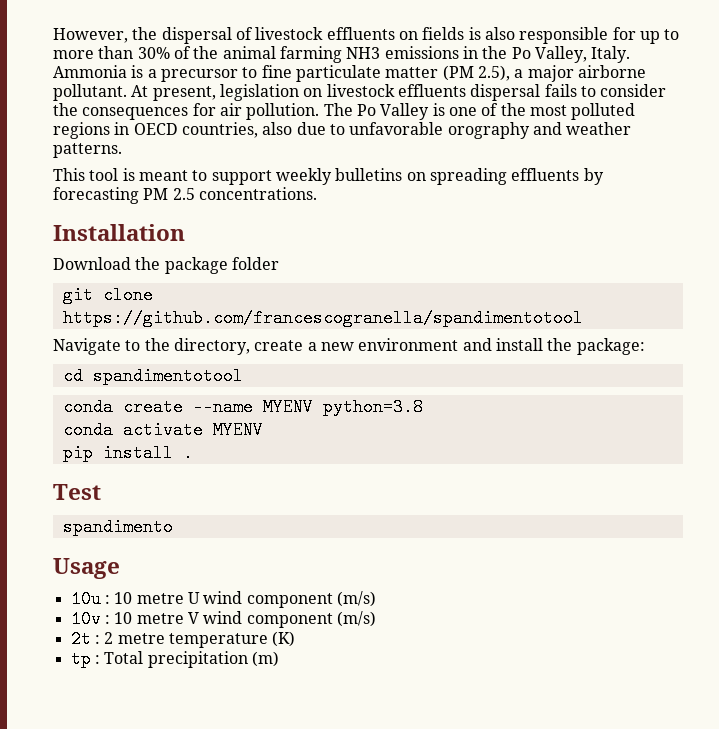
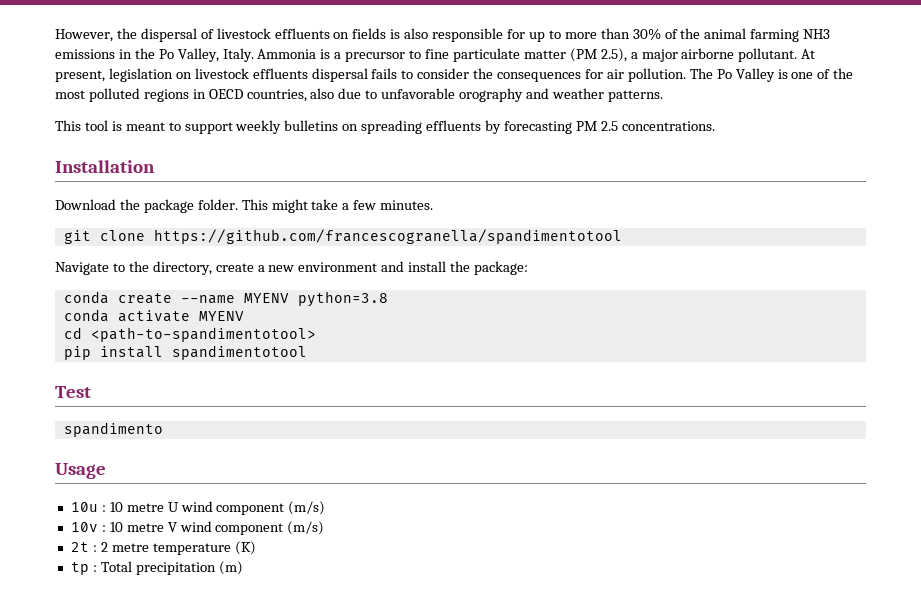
[231,257,279,270] folder -> [197,199,434,213] folder. This might take a few minutes.
[62,367,243,385] // cd spandimentotool -> (529, 268) none
(263, 430) none -> [63,327,316,342] // cd <path-to-spandimentotool>
[182,444,193,462] . -> [171,345,307,360] spandimentotool

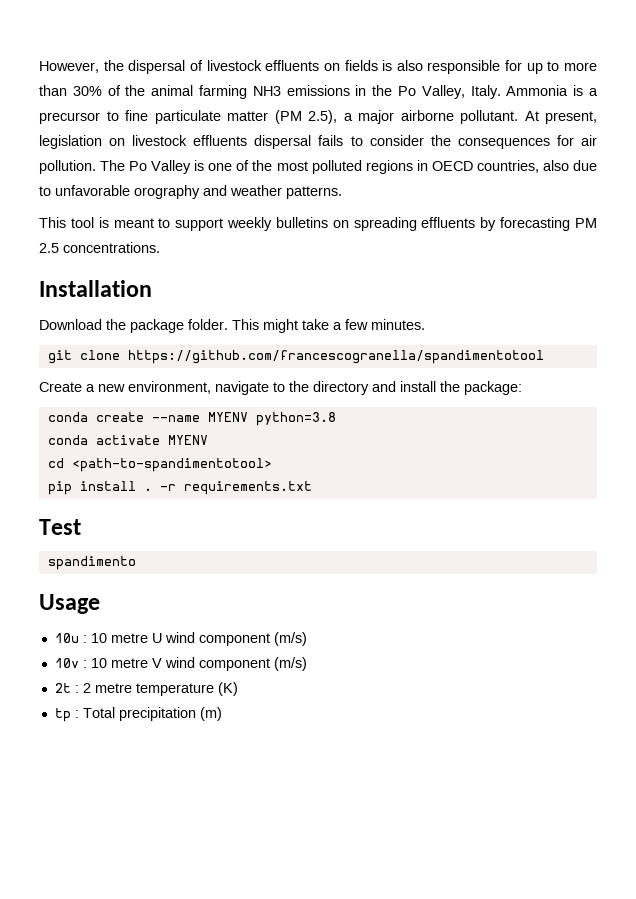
[55,261,378,275] Navigate to the directory, create a new environment -> [39,381,369,395] Create a new environment, navigate to the directory
[171,345,307,360] spandimentotool -> [143,481,312,495] . -r requirements.txt

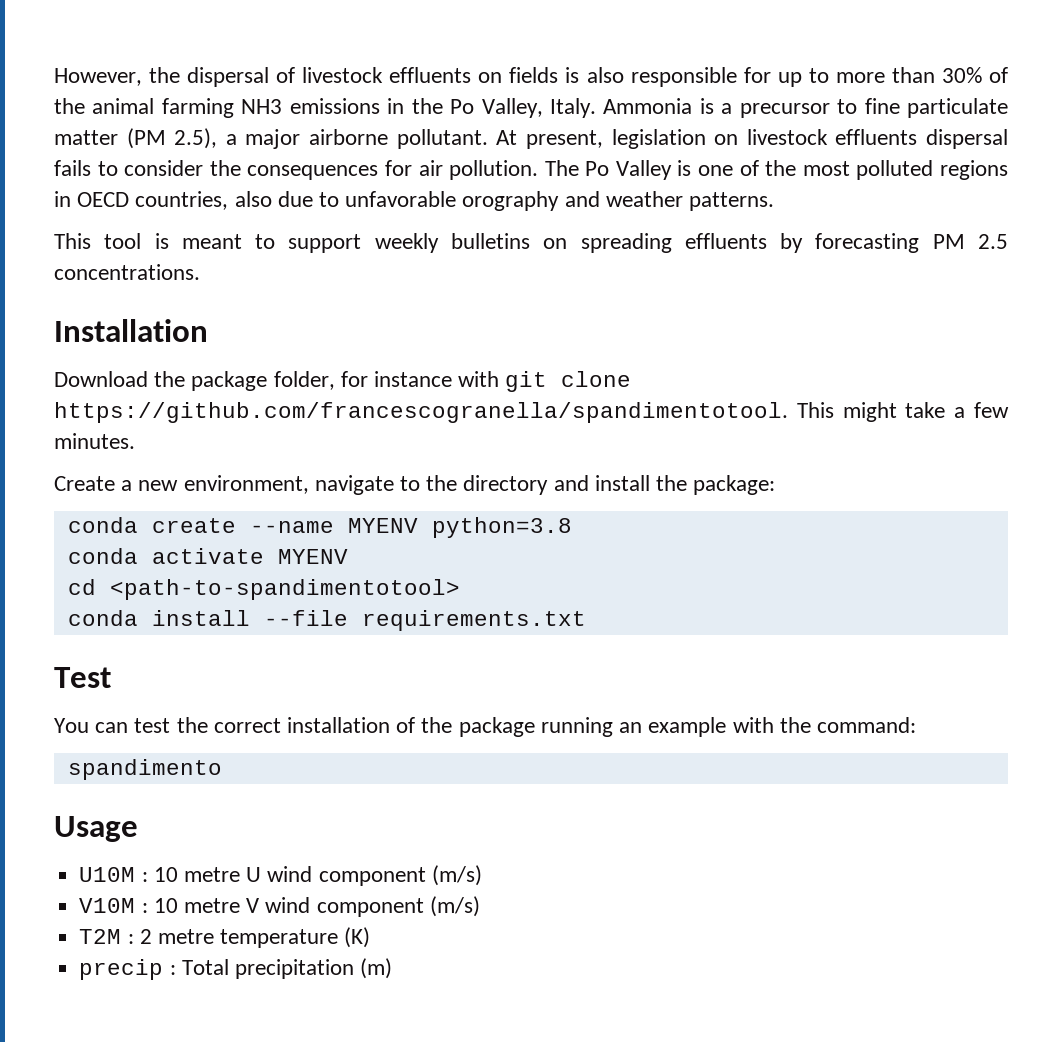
[188,319,228,330] folder. -> [273,371,632,392] [54,402,788,423] folder, for instance with git clone https://github.com/francescogranella/spandimentotool.
[47,350,544,364] // git clone https://github.com/francescogranella/spandimentotool -> (135, 441) none
[47,481,312,495] [39,519,81,535] pip install . -r requirements.txt // Test -> [67,610,586,631] [54,667,111,688] [54,717,916,737] conda install --file requirements.txt // Test // You can test the correct installation of the package running an example with the command:
[54,633,79,643] 10u -> [79,867,136,882] U10M
[54,658,79,668] 10v -> [79,898,136,913] V10M
[54,683,71,693] 2t -> [79,929,122,944] T2M
[54,708,71,722] tp -> [79,959,164,980] precip

